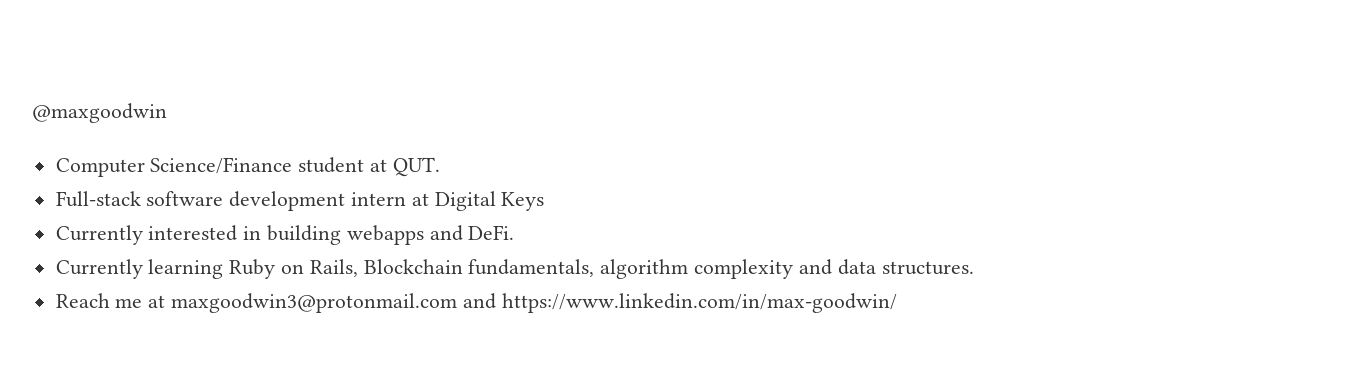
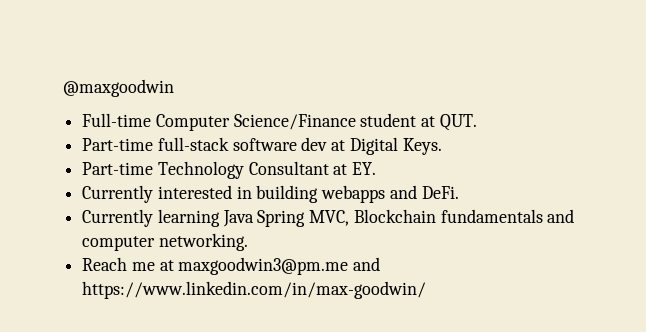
(167, 113) none -> [82,113,152,127] Full-time
[55,191,545,211] Full-stack software development intern at Digital Keys -> [82,137,442,155] [82,161,377,179] Part-time full-stack software dev at Digital Keys. // Part-time Technology Consultant at EY.
[229,259,974,279] Ruby on Rails, Blockchain fundamentals, algorithm complexity and data structures. -> [222,209,575,227] [82,233,248,251] Java Spring MVC, Blockchain fundamentals and computer networking.
[171,293,458,313] maxgoodwin3@protonmail.com -> [178,257,349,275] maxgoodwin3@pm.me

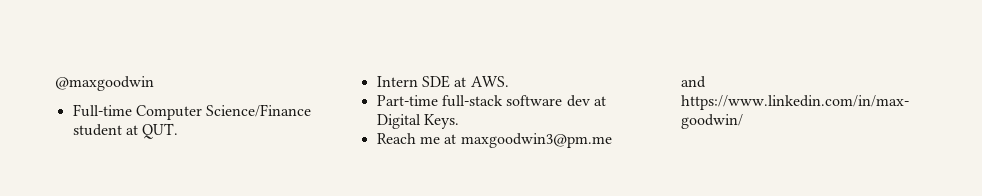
(477, 122) none -> [376,75,509,88] // Intern SDE at AWS.
[82,161,377,179] [82,185,459,203] [82,209,575,227] [82,233,248,251] // Part-time Technology Consultant at EY. // Currently interested in building webapps and DeFi. // Currently learning Java Spring MVC, Blockchain fundamentals and computer networking. -> (459, 121) none

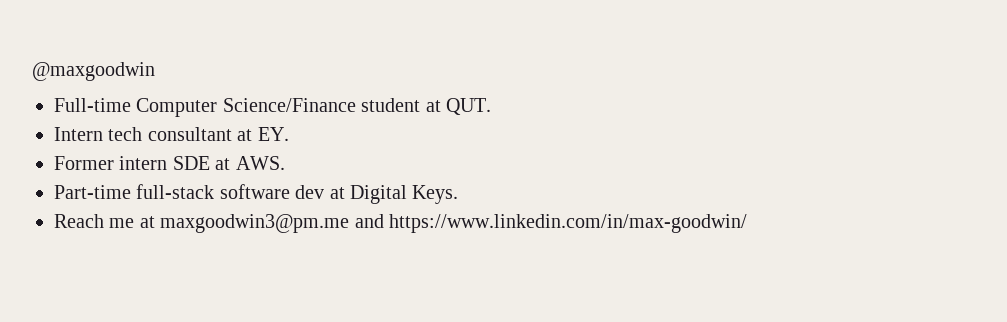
(418, 81) none -> [108,127,289,141] [54,156,168,170] tech consultant at EY. // Former intern

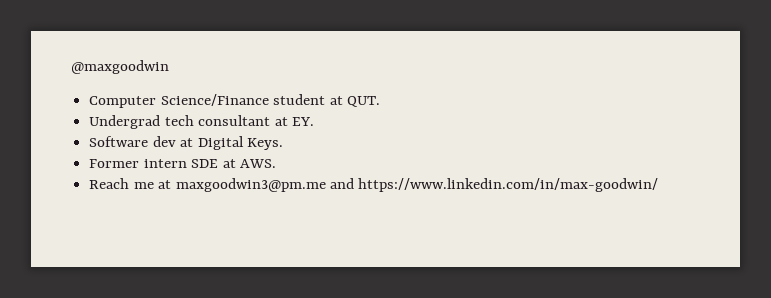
[54,98,131,112] Full-time -> (169, 67) none
[54,127,103,141] Intern -> [89,115,161,129] Undergrad
(289, 134) none -> [89,136,283,150] // Software dev at Digital Keys.
[54,184,459,204] // Part-time full-stack software dev at Digital Keys. -> (276, 163) none

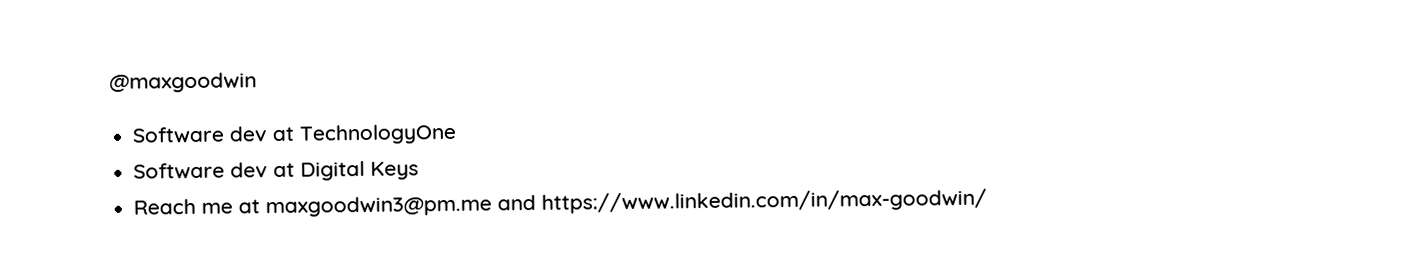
[89,94,380,108] [89,115,314,129] [89,136,283,150] [89,159,276,168] Computer Science/Finance student at QUT. // Undergrad tech consultant at EY. // Software dev at Digital Keys. // Former intern SDE at AWS. -> [132,123,458,145] [133,160,420,181] Software dev at TechnologyOne // Software dev at Digital Keys

